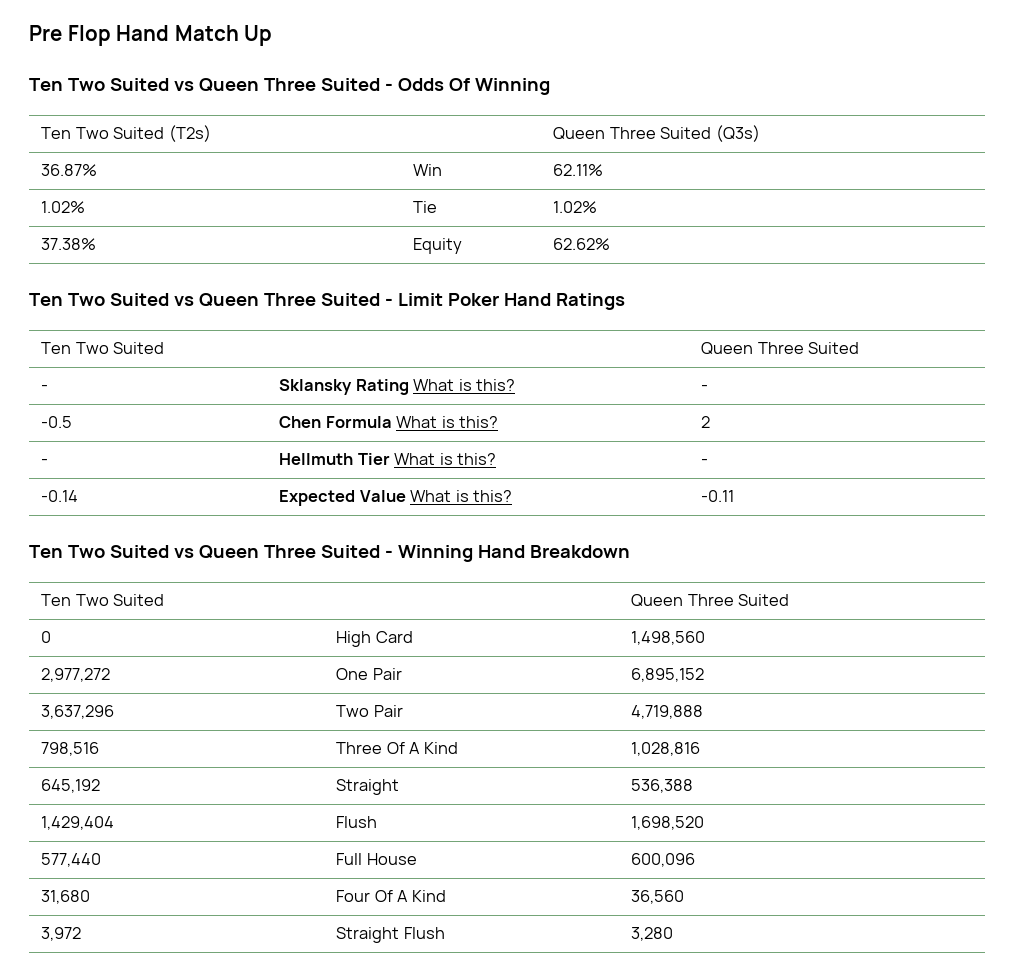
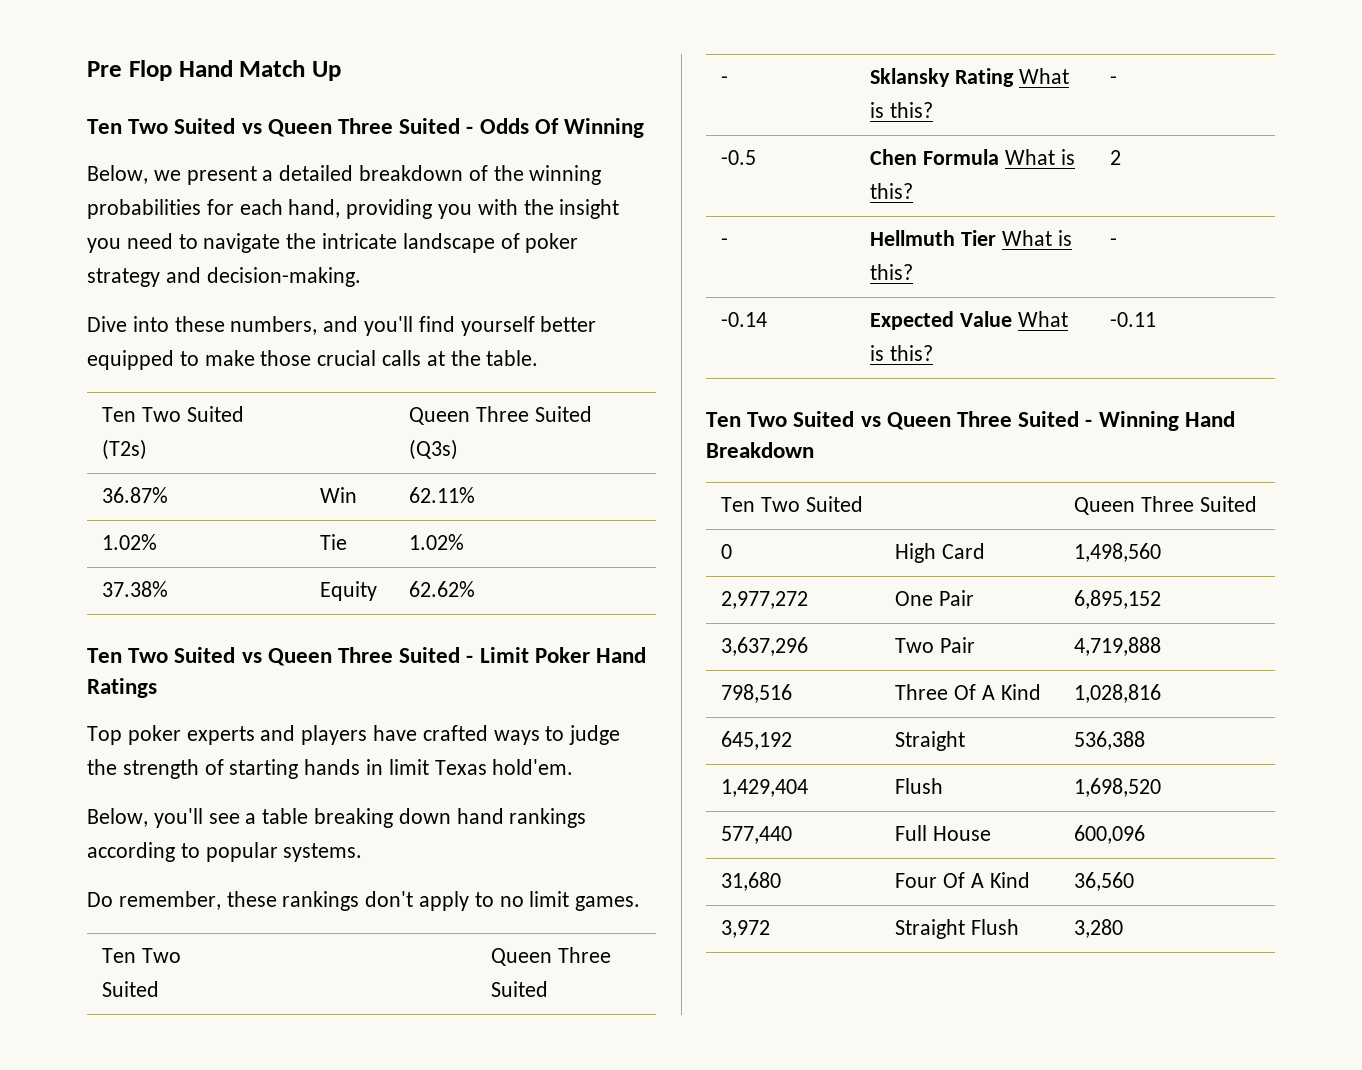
(550, 86) none -> [87,165,602,185] [87,199,620,219] [87,233,579,253] [87,267,361,287] [87,316,597,336] [87,350,539,370] // Below, we present a detailed breakdown of the winning probabilities for each hand, providing you with the insight you need to navigate the intricate landscape of poker strategy and decision-making. // Dive into these numbers, and you'll find yourself better equipped to make those crucial calls at the table.
(625, 301) none -> [87,725,621,745] [87,759,574,779] [87,808,587,828] [87,842,363,862] [87,891,641,911] // Top poker experts and players have crafted ways to judge the strength of starting hands in limit Texas hold'em. // Below, you'll see a table breaking down hand rankings according to popular systems. // Do remember, these rankings don't apply to no limit games.

